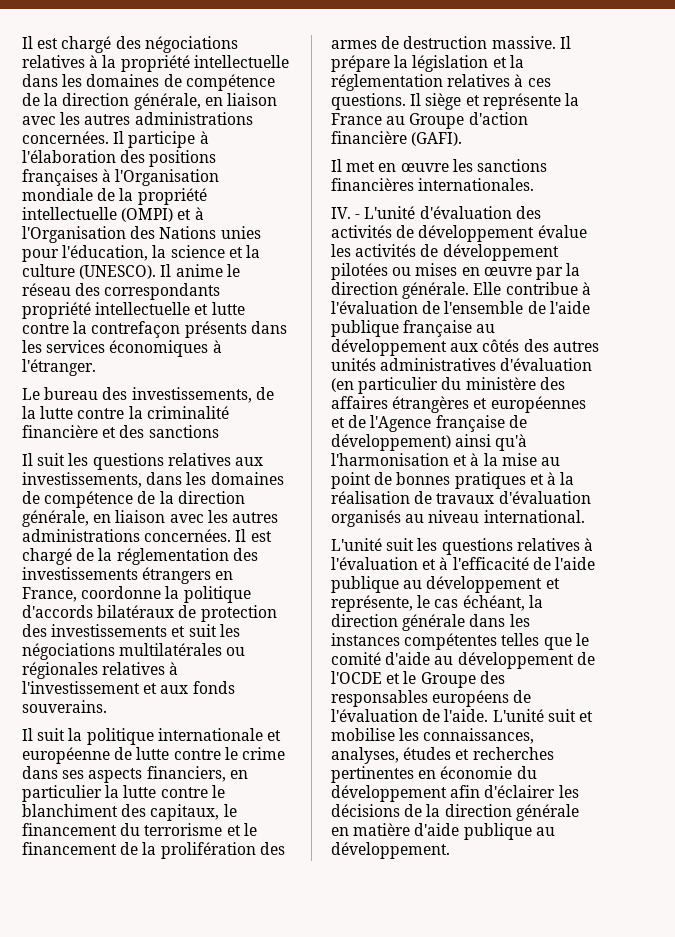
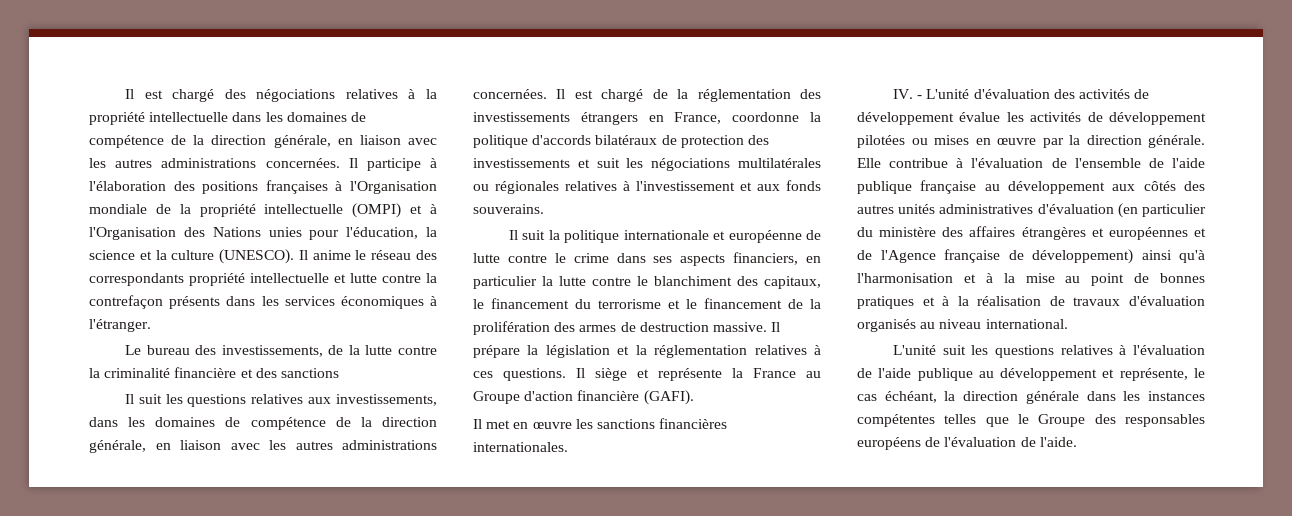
[422,557,529,570] et à l'efficacité -> (1205, 350) none
[331,652,595,669] [331,671,417,684] comité d'aide au développement de l'OCDE et le -> (1029, 419) none
[492,709,593,722] [331,728,535,744] [331,747,554,764] [331,766,537,783] [331,785,579,802] [331,804,579,821] [331,823,555,840] [331,842,450,859] L'unité suit et mobilise les connaissances, analyses, études et recherches pertinentes en économie du développement afin d'éclairer les décisions de la direction générale en matière d'aide publique au développement. -> (1077, 442) none

